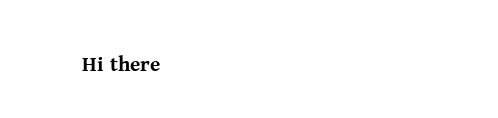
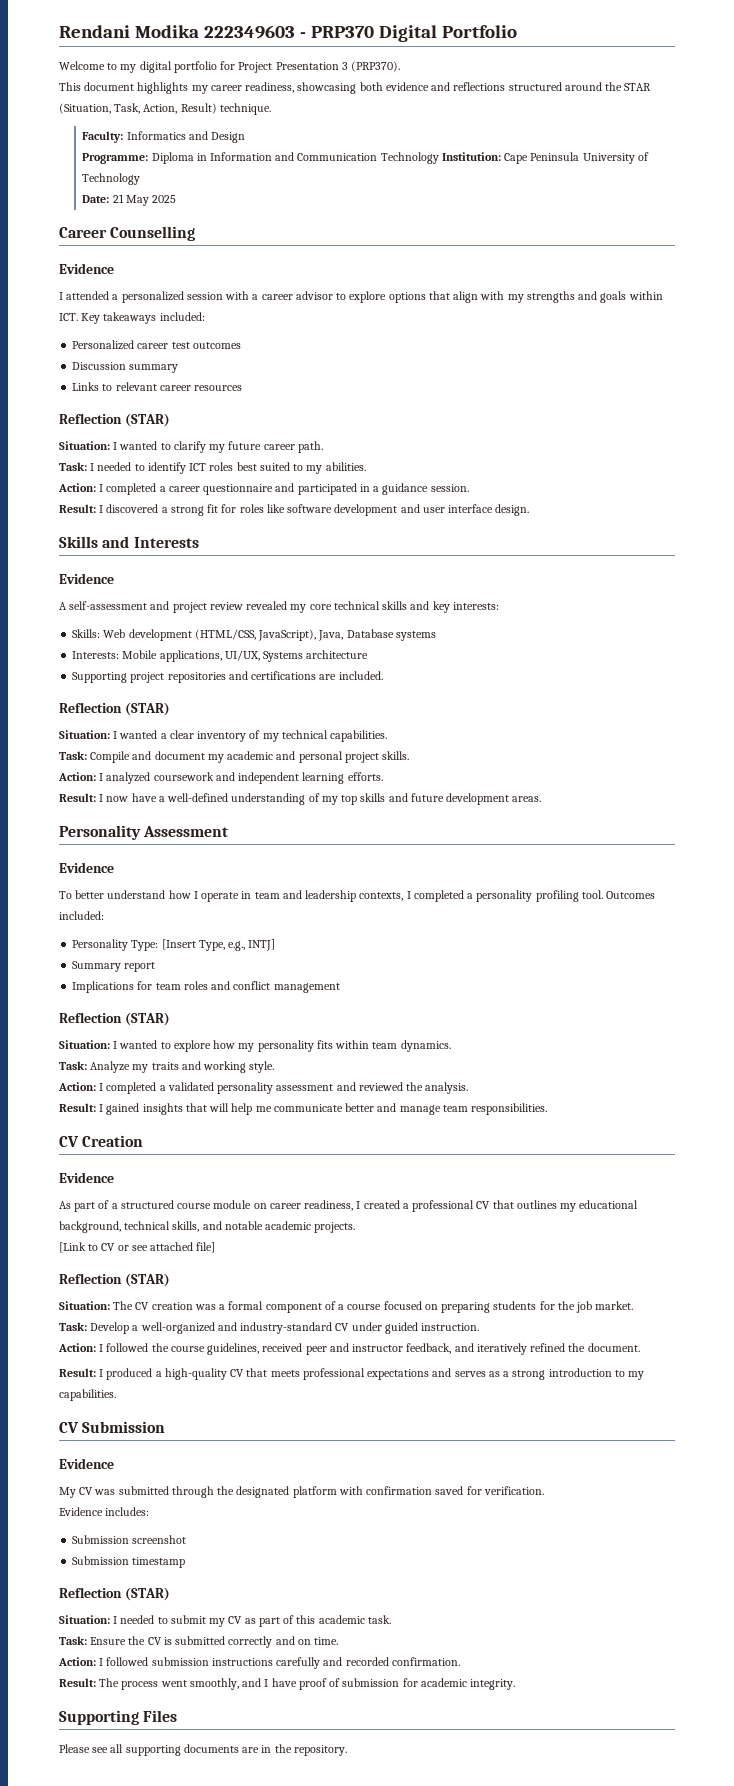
[82,55,160,71] Hi there -> [59,25,517,42] [59,61,401,73] [59,82,652,94] [59,103,271,115] [82,131,245,143] [82,152,649,164] [82,173,141,185] [82,194,176,206] [59,226,196,241] [59,263,114,274] [59,291,663,303] [59,312,205,324] [72,340,241,350] [72,362,179,373] [72,382,243,391] [59,413,170,427] [59,441,323,453] [59,462,366,474] [58,483,469,495] [59,504,530,516] [59,536,199,548] [59,573,114,584] [59,601,499,613] [72,629,436,641] [72,650,369,662] [72,671,383,683] [59,702,170,716] [59,730,388,742] [59,751,410,763] [58,772,383,784] [59,793,542,805] [59,825,229,840] [59,862,114,873] [59,890,656,902] [59,911,104,920] [72,939,276,951] [72,961,156,972] [72,981,340,993] [59,1012,170,1026] [59,1040,451,1052] [59,1061,275,1073] [58,1082,469,1094] [59,1103,548,1115] [59,1135,144,1147] [59,1172,114,1183] [59,1200,639,1212] [59,1221,356,1233] [59,1242,216,1253] [59,1273,170,1287] [59,1301,634,1313] [59,1322,480,1334] [58,1343,640,1355] [59,1368,645,1380] [59,1389,116,1401] [59,1421,166,1433] [59,1458,114,1469] [59,1486,544,1498] [59,1507,150,1516] [72,1535,187,1544] [72,1556,186,1568] [59,1587,170,1601] [59,1615,391,1627] [59,1636,339,1648] [58,1657,460,1669] [59,1678,516,1690] [59,1710,178,1725] [59,1744,347,1756] Rendani Modika 222349603 - PRP370 Digital Portfolio // Welcome to my digital portfolio for Project Presentation 3 (PRP370). // This document highlights my career readiness, showcasing both evidence and reflections structured around the STAR (Situation, Task, Action, Result) technique. // Faculty: Informatics and Design // Programme: Diploma in Information and Communication Technology Institution: Cape Peninsula University of Technology // Date: 21 May 2025 // Career Counselling // Evidence // I attended a personalized session with a career advisor to explore options that align with my strengths and goals within ICT. Key takeaways included: // Personalized career test outcomes // Discussion summary // Links to relevant career resources // Reflection (STAR) // Situation: I wanted to clarify my future career path. // Task: I needed to identify ICT roles best suited to my abilities. // Action: I completed a career questionnaire and participated in a guidance session. // Result: I discovered a strong fit for roles like software development and user interface design. // Skills and Interests // Evidence // A self-assessment and project review revealed my core technical skills and key interests: // Skills: Web development (HTML/CSS, JavaScript), Java, Database systems // Interests: Mobile applications, UI/UX, Systems architecture // Supporting project repositories and certifications are included. // Reflection (STAR) // Situation: I wanted a clear inventory of my technical capabilities. // Task: Compile and document my academic and personal project skills. // Action: I analyzed coursework and independent learning efforts. // Result: I now have a well-defined understanding of my top skills and future development areas. // Personality Assessment // Evidence // To better understand how I operate in team and leadership contexts, I completed a personality profiling tool. Outcomes included: // Personality Type: [Insert Type, e.g., INTJ] // Summary report // Implications for team roles and conflict management // Reflection (STAR) // Situation: I wanted to explore how my personality fits within team dynamics. // Task: Analyze my traits and working style. // Action: I completed a validated personality assessment and reviewed the analysis. // Result: I gained insights that will help me communicate better and manage team responsibilities. // CV Creation // Evidence // As part of a structured course module on career readiness, I created a professional CV that outlines my educational background, technical skills, and notable academic projects. // [Link to CV or see attached file] // Reflection (STAR) // Situation: The CV creation was a formal component of a course focused on preparing students for the job market. // Task: Develop a well-organized and industry-standard CV under guided instruction. // Action: I followed the course guidelines, received peer and instructor feedback, and iteratively refined the document. // Result: I produced a high-quality CV that meets professional expectations and serves as a strong introduction to my capabilities. // CV Submission // Evidence // My CV was submitted through the designated platform with confirmation saved for verification. // Evidence includes: // Submission screenshot // Submission timestamp // Reflection (STAR) // Situation: I needed to submit my CV as part of this academic task. // Task: Ensure the CV is submitted correctly and on time. // Action: I followed submission instructions carefully and recorded confirmation. // Result: The process went smoothly, and I have proof of submission for academic integrity. // Supporting Files // Please see all supporting documents are in the repository.

